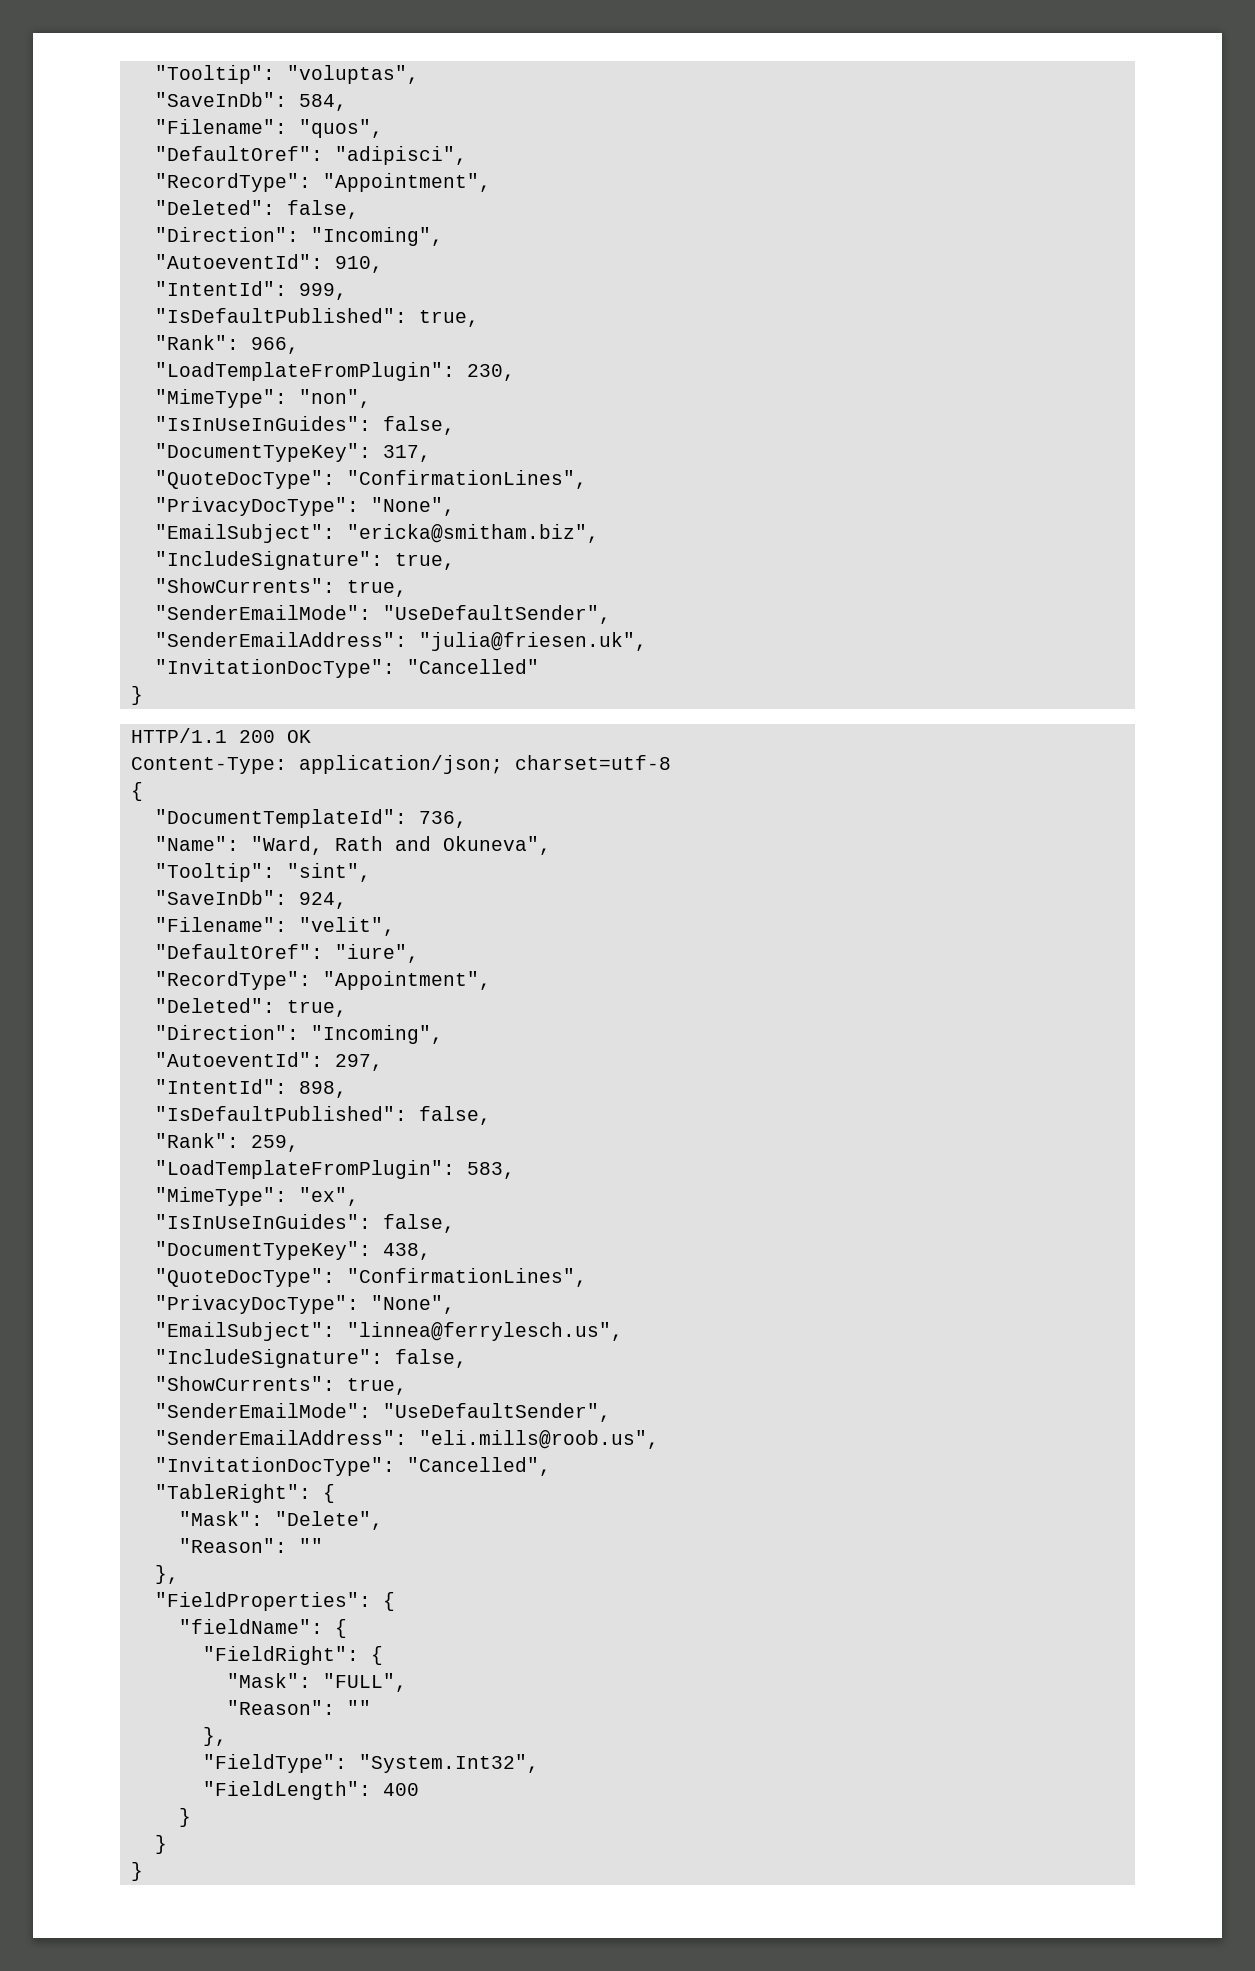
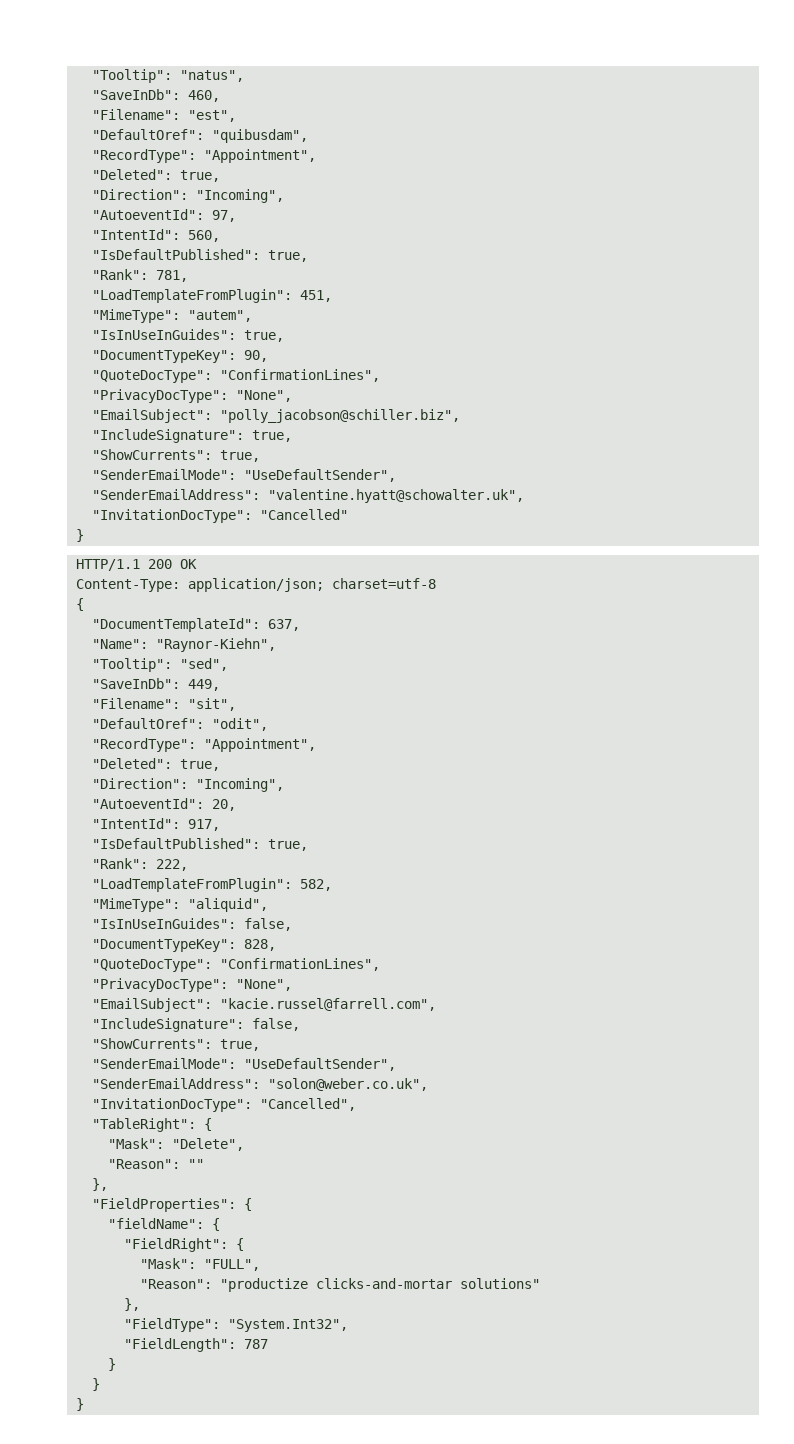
[155,65,420,84] [155,92,348,111] [155,119,384,138] [155,146,468,165] [155,173,492,192] [155,200,360,219] [155,227,444,246] [155,254,384,273] [155,281,348,300] [155,308,480,327] [155,335,300,354] [155,362,516,381] [155,389,372,408] [155,416,456,435] [155,443,432,462] [155,470,588,489] [155,497,456,516] [155,524,600,543] "Tooltip": "voluptas", // "SaveInDb": 584, // "Filename": "quos", // "DefaultOref": "adipisci", // "RecordType": "Appointment", // "Deleted": false, // "Direction": "Incoming", // "AutoeventId": 910, // "IntentId": 999, // "IsDefaultPublished": true, // "Rank": 966, // "LoadTemplateFromPlugin": 230, // "MimeType": "non", // "IsInUseInGuides": false, // "DocumentTypeKey": 317, // "QuoteDocType": "ConfirmationLines", // "PrivacyDocType": "None", // "EmailSubject": "ericka@smitham.biz", -> [92,69,244,83] [92,89,220,102] [92,109,236,122] [92,129,308,143] [92,149,316,163] [92,169,220,182] [92,189,284,203] [92,209,236,222] [92,229,220,242] [92,249,308,262] [92,269,188,282] [92,289,332,303] [92,309,252,323] [92,329,284,342] [92,350,268,363] [92,369,380,383] [92,389,292,403] [92,409,460,423] "Tooltip": "natus", // "SaveInDb": 460, // "Filename": "est", // "DefaultOref": "quibusdam", // "RecordType": "Appointment", // "Deleted": true, // "Direction": "Incoming", // "AutoeventId": 97, // "IntentId": 560, // "IsDefaultPublished": true, // "Rank": 781, // "LoadTemplateFromPlugin": 451, // "MimeType": "autem", // "IsInUseInGuides": true, // "DocumentTypeKey": 90, // "QuoteDocType": "ConfirmationLines", // "PrivacyDocType": "None", // "EmailSubject": "polly_jacobson@schiller.biz",
[419,632,648,651] "julia@friesen.uk", -> [268,489,524,503] "valentine.hyatt@schowalter.uk",
[419,811,468,828] 736, -> [268,619,300,631] 637,
[251,836,552,855] [155,863,372,882] [155,890,348,909] [155,917,396,936] [155,944,420,963] [155,971,492,990] [155,998,348,1017] [155,1025,444,1044] [155,1052,384,1071] [155,1079,348,1098] [155,1106,492,1125] [155,1133,300,1152] [155,1160,516,1179] [155,1187,360,1206] [155,1214,456,1233] [155,1241,432,1260] [155,1268,588,1287] [155,1295,456,1314] [155,1322,624,1341] "Ward, Rath and Okuneva", // "Tooltip": "sint", // "SaveInDb": 924, // "Filename": "velit", // "DefaultOref": "iure", // "RecordType": "Appointment", // "Deleted": true, // "Direction": "Incoming", // "AutoeventId": 297, // "IntentId": 898, // "IsDefaultPublished": false, // "Rank": 259, // "LoadTemplateFromPlugin": 583, // "MimeType": "ex", // "IsInUseInGuides": false, // "DocumentTypeKey": 438, // "QuoteDocType": "ConfirmationLines", // "PrivacyDocType": "None", // "EmailSubject": "linnea@ferrylesch.us", -> [156,638,276,652] [92,658,228,672] [92,678,220,691] [92,698,236,711] [92,718,268,731] [92,738,316,752] [92,758,220,771] [92,778,284,792] [92,798,236,811] [92,818,220,831] [92,838,308,851] [92,858,188,871] [92,878,332,892] [92,898,268,912] [92,918,292,931] [92,939,276,952] [92,958,380,972] [92,978,292,992] [92,998,436,1012] "Raynor-Kiehn", // "Tooltip": "sed", // "SaveInDb": 449, // "Filename": "sit", // "DefaultOref": "odit", // "RecordType": "Appointment", // "Deleted": true, // "Direction": "Incoming", // "AutoeventId": 20, // "IntentId": 917, // "IsDefaultPublished": true, // "Rank": 222, // "LoadTemplateFromPlugin": 582, // "MimeType": "aliquid", // "IsInUseInGuides": false, // "DocumentTypeKey": 828, // "QuoteDocType": "ConfirmationLines", // "PrivacyDocType": "None", // "EmailSubject": "kacie.russel@farrell.com",
[419,1430,660,1449] "eli.mills@roob.us", -> [268,1078,428,1091] "solon@weber.co.uk",
[347,1700,372,1715] "" -> [220,1278,540,1292] "productize clicks-and-mortar solutions"
[383,1783,420,1796] 400 -> [244,1339,268,1349] 787

